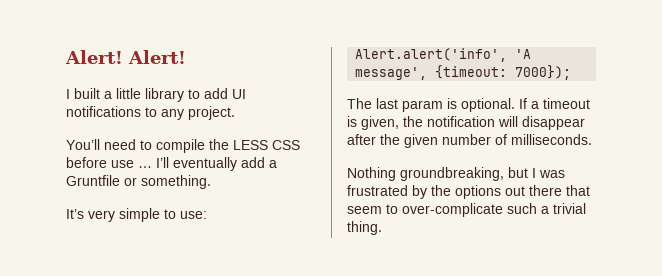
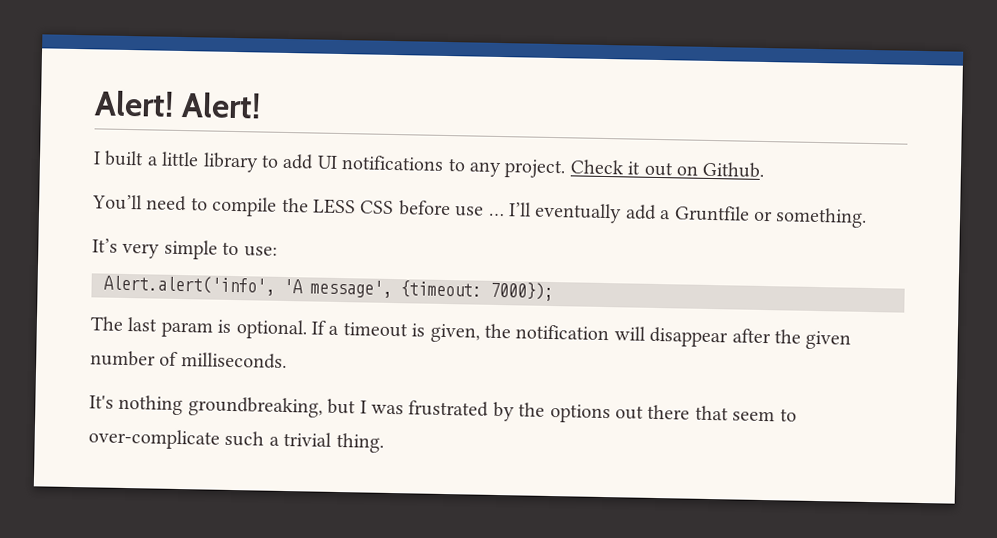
(235, 113) none -> [569,159,766,179] Check it out on Github.
[347,167,396,181] Nothing -> [89,394,184,416] It's nothing

